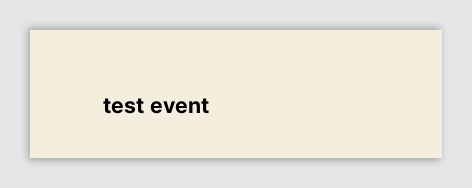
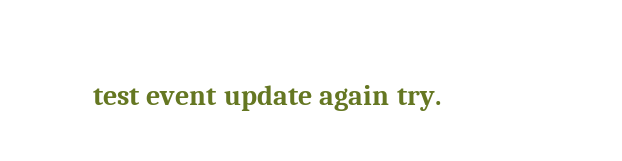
(209, 106) none -> [223,85,441,111] update again try.

